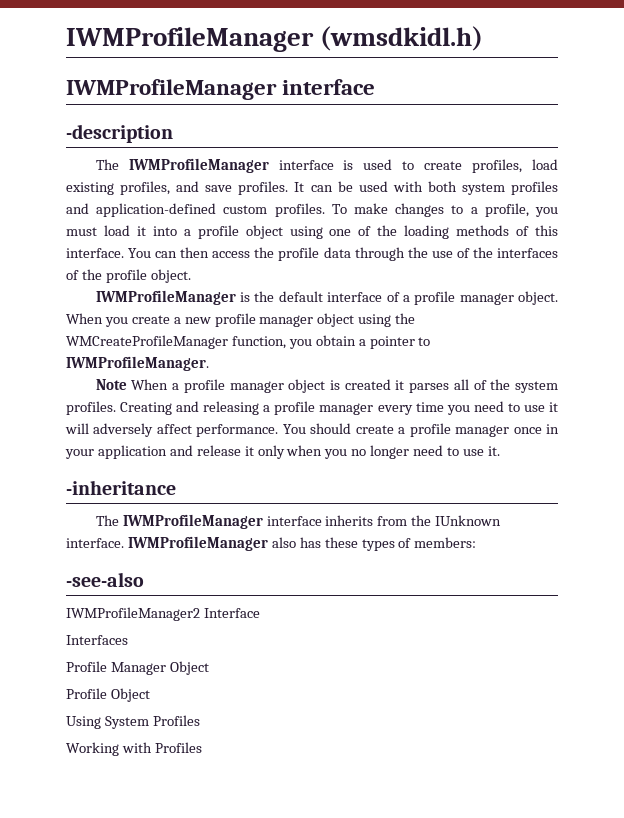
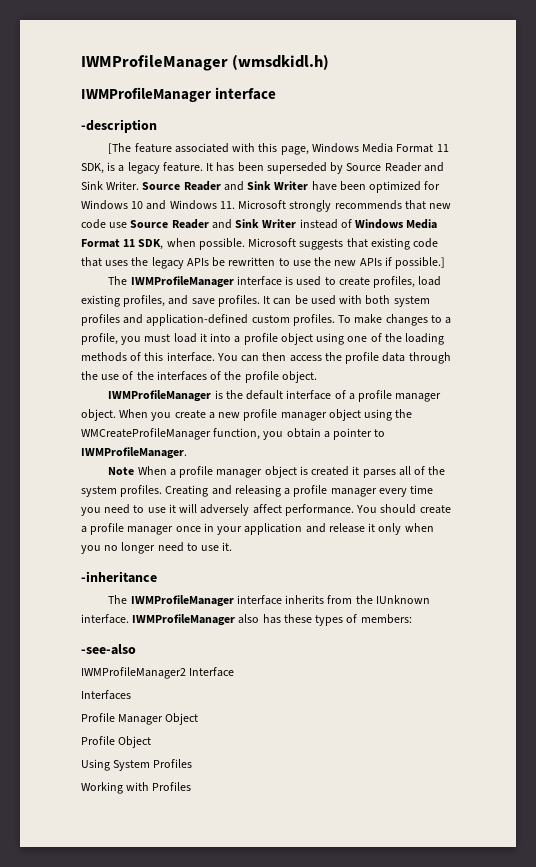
(173, 133) none -> [108,143,449,155] [81,162,444,174] [81,181,441,193] [81,200,452,212] [81,219,438,229] [81,238,439,250] [81,257,446,269] // [The feature associated with this page, Windows Media Format 11 SDK, is a legacy feature. It has been superseded by Source Reader and Sink Writer. Source Reader and Sink Writer have been optimized for Windows 10 and Windows 11. Microsoft strongly recommends that new code use Source Reader and Sink Writer instead of Windows Media Format 11 SDK, when possible. Microsoft suggests that existing code that uses the legacy APIs be rewritten to use the new APIs if possible.]

